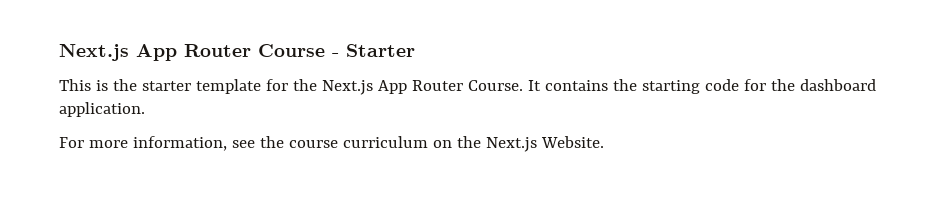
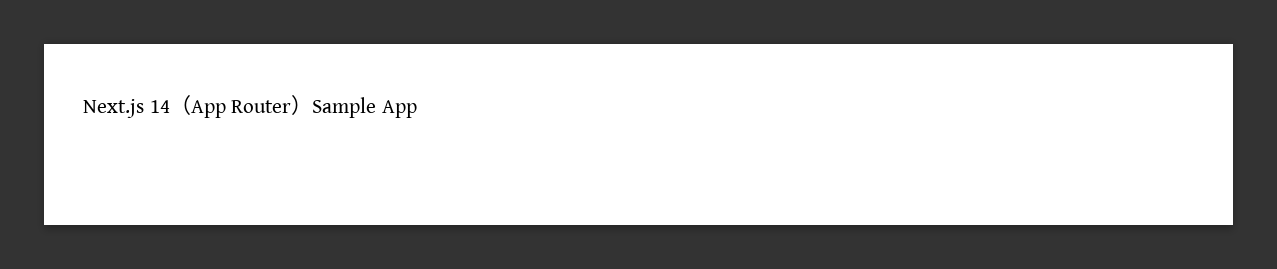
[59,44,415,61] [59,79,876,95] [59,102,145,117] [59,136,604,152] Next.js App Router Course - Starter // This is the starter template for the Next.js App Router Course. It contains the starting code for the dashboard application. // For more information, see the course curriculum on the Next.js Website. -> [83,95,418,118] Next.js 14（App Router）Sample App

